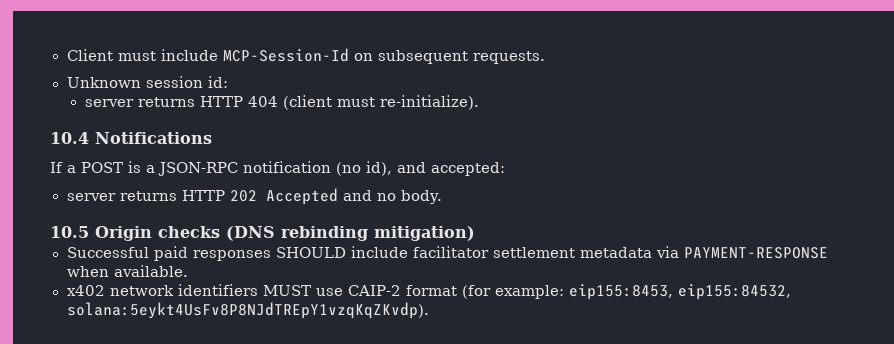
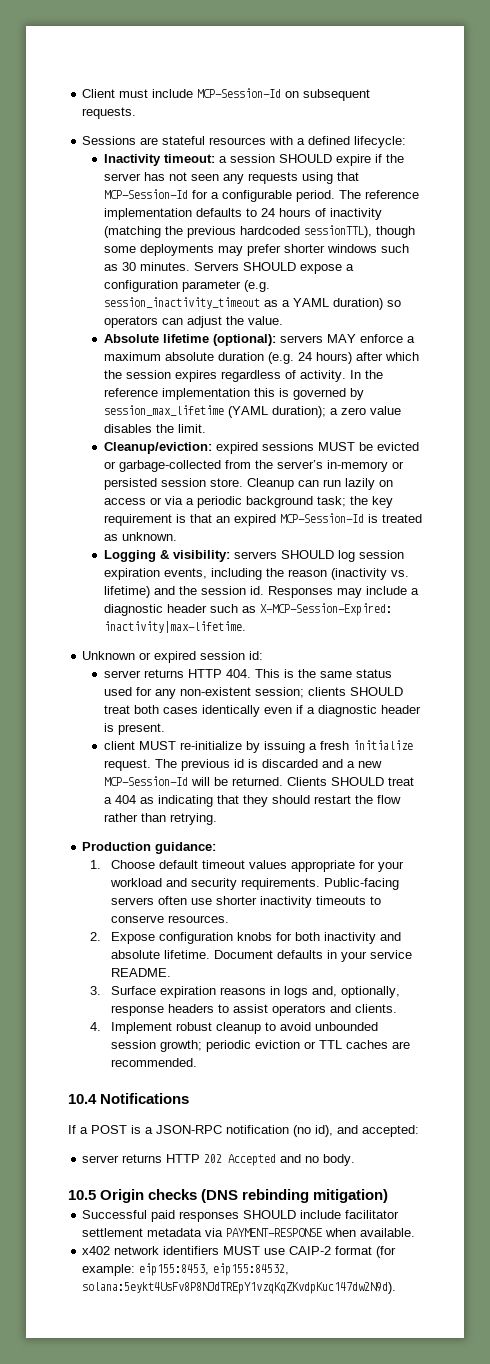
(545, 57) none -> [82,136,407,148] [103,154,404,166] [103,172,359,184] [103,189,419,202] [103,208,382,220] [103,225,415,238] [103,244,409,256] [103,262,354,274] [103,280,270,292] [103,297,401,310] [103,316,283,328] [103,334,415,346] [103,352,419,364] [103,370,383,382] [103,388,364,400] [103,405,401,418] [103,424,206,433] [103,442,419,454] [103,460,404,472] [103,478,393,490] [103,496,393,508] [103,513,422,526] [103,532,177,541] [103,550,404,562] [103,568,409,580] [103,586,419,598] [103,603,392,616] [103,621,246,633] // Sessions are stateful resources with a defined lifecycle: // Inactivity timeout: a session SHOULD expire if the server has not seen any requests using that MCP-Session-Id for a configurable period. The reference implementation defaults to 24 hours of inactivity (matching the previous hardcoded sessionTTL), though some deployments may prefer shorter windows such as 30 minutes. Servers SHOULD expose a configuration parameter (e.g. session_inactivity_timeout as a YAML duration) so operators can adjust the value. // Absolute lifetime (optional): servers MAY enforce a maximum absolute duration (e.g. 24 hours) after which the session expires regardless of activity. In the reference implementation this is governed by session_max_lifetime (YAML duration); a zero value disables the limit. // Cleanup/eviction: expired sessions MUST be evicted or garbage‑collected from the server’s in‑memory or persisted session store. Cleanup can run lazily on access or via a periodic background task; the key requirement is that an expired MCP-Session-Id is treated as unknown. // Logging & visibility: servers SHOULD log session expiration events, including the reason (inactivity vs. lifetime) and the session id. Responses may include a diagnostic header such as X-MCP-Session-Expired: inactivity|max-lifetime.
(141, 82) none -> [139,651,197,663] or expired
[247,95,479,110] 404 (client must re-initialize). -> [225,669,392,678] [103,687,403,699] [103,705,421,717] [103,723,165,735] [103,740,413,753] [103,759,382,771] [103,776,414,786] [103,795,401,807] [103,813,217,825] [82,842,217,854] [89,860,405,872] [110,878,400,890] [111,896,382,908] [111,915,230,923] [89,932,402,944] [111,950,413,962] [111,968,172,977] [89,986,401,998] [111,1004,398,1016] [89,1022,379,1034] [111,1040,411,1052] [111,1058,198,1067] 404. This is the same status used for any non‑existent session; clients SHOULD treat both cases identically even if a diagnostic header is present. // client MUST re‑initialize by issuing a fresh initialize request. The previous id is discarded and a new MCP-Session-Id will be returned. Clients SHOULD treat a 404 as indicating that they should restart the flow rather than retrying. // Production guidance: // 1. Choose default timeout values appropriate for your workload and security requirements. Public‑facing servers often use shorter inactivity timeouts to conserve resources. // 2. Expose configuration knobs for both inactivity and absolute lifetime. Document defaults in your service README. // 3. Surface expiration reasons in logs and, optionally, response headers to assist operators and clients. // 4. Implement robust cleanup to avoid unbounded session growth; periodic eviction or TTL caches are recommended.
[66,302,429,319] solana:5eykt4UsFv8P8NJdTREpY1vzqKqZKvdp). -> [82,1282,397,1294] solana:5eykt4UsFv8P8NJdTREpY1vzqKqZKvdpKuc147dw2N9d).

